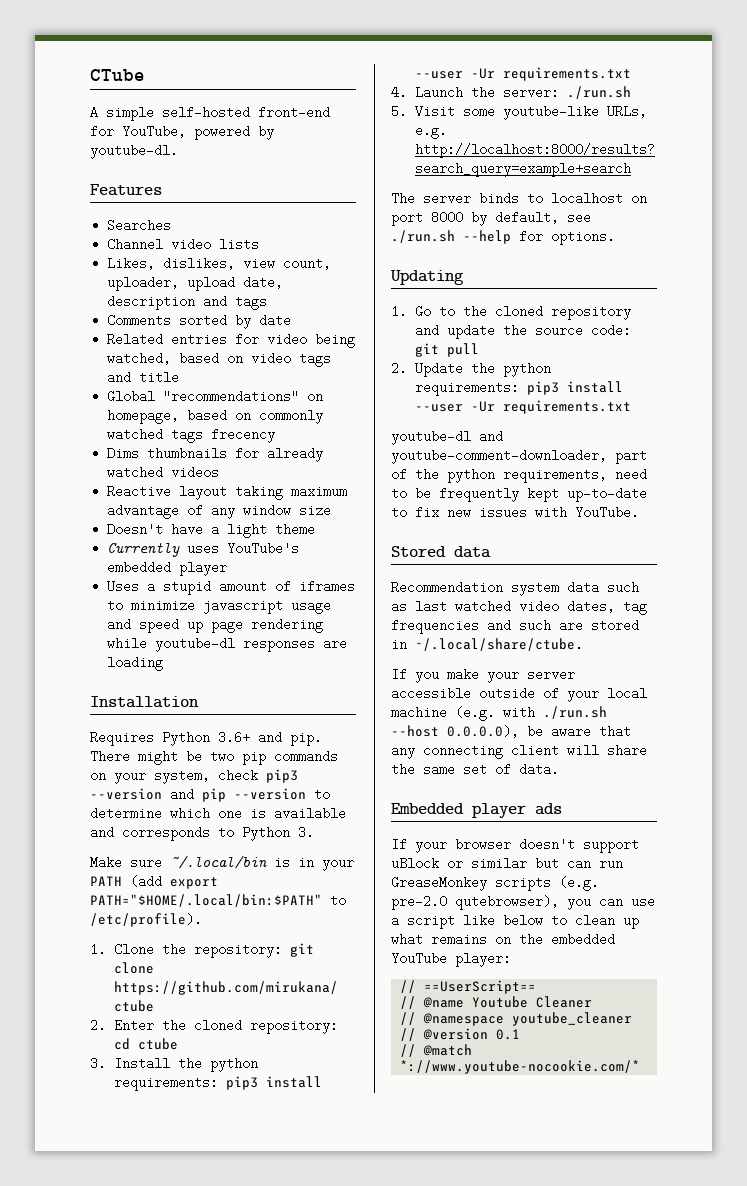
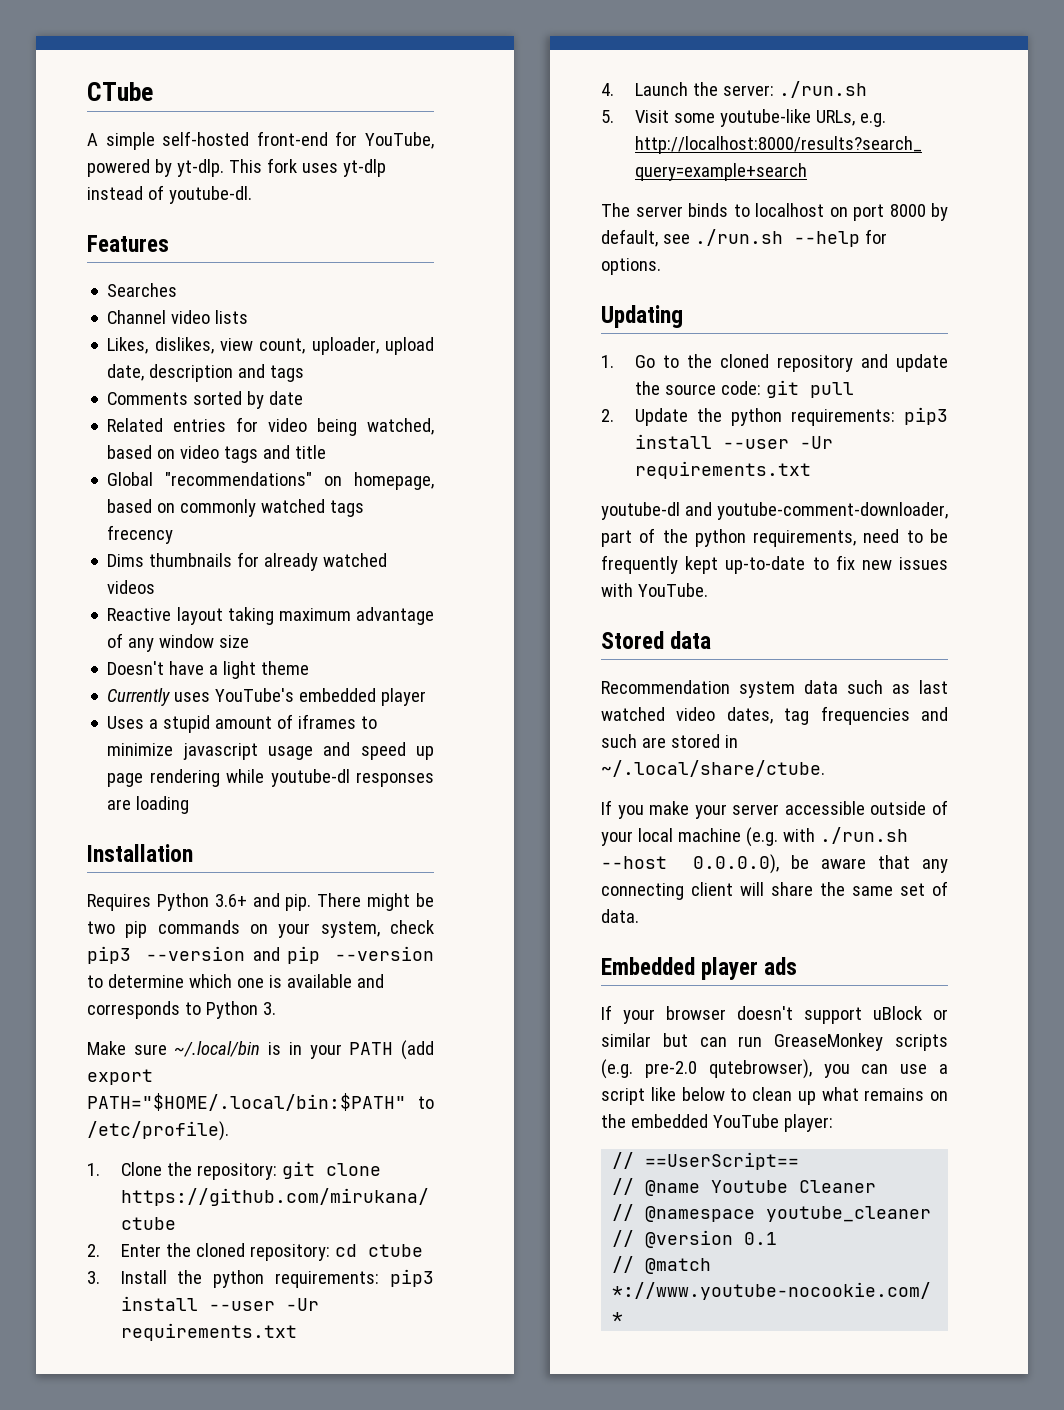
(274, 132) none -> [176,158,386,177] [87,185,164,200] yt-dlp. This fork uses yt-dlp instead of

